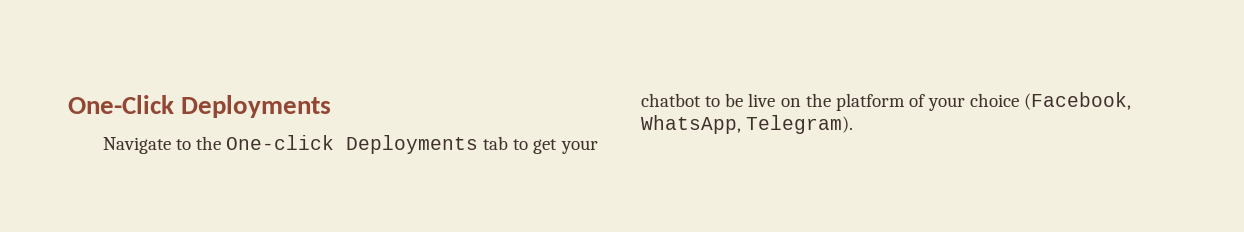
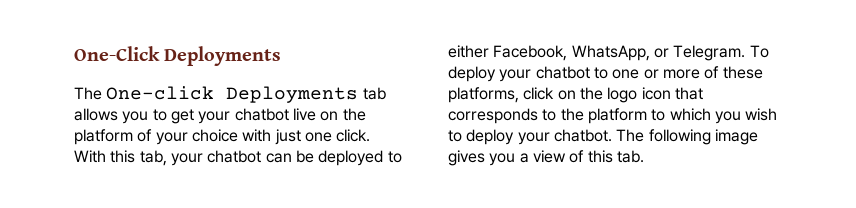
[102,136,221,154] Navigate to the -> [74,87,102,100] The
(509, 143) none -> [74,108,149,124] allows you
[705,93,744,107] to be -> (289, 114) none
[1024,92,1132,110] [641,115,854,134] (Facebook, WhatsApp, Telegram). -> [242,129,371,145] [74,150,402,166] [448,45,769,61] [448,66,763,82] [448,87,703,103] [448,108,778,124] [448,129,758,145] [448,150,644,166] with just one click. With this tab, your chatbot can be deployed to either Facebook, WhatsApp, or Telegram. To deploy your chatbot to one or more of these platforms, click on the logo icon that corresponds to the platform to which you wish to deploy your chatbot. The following image gives you a view of this tab.

